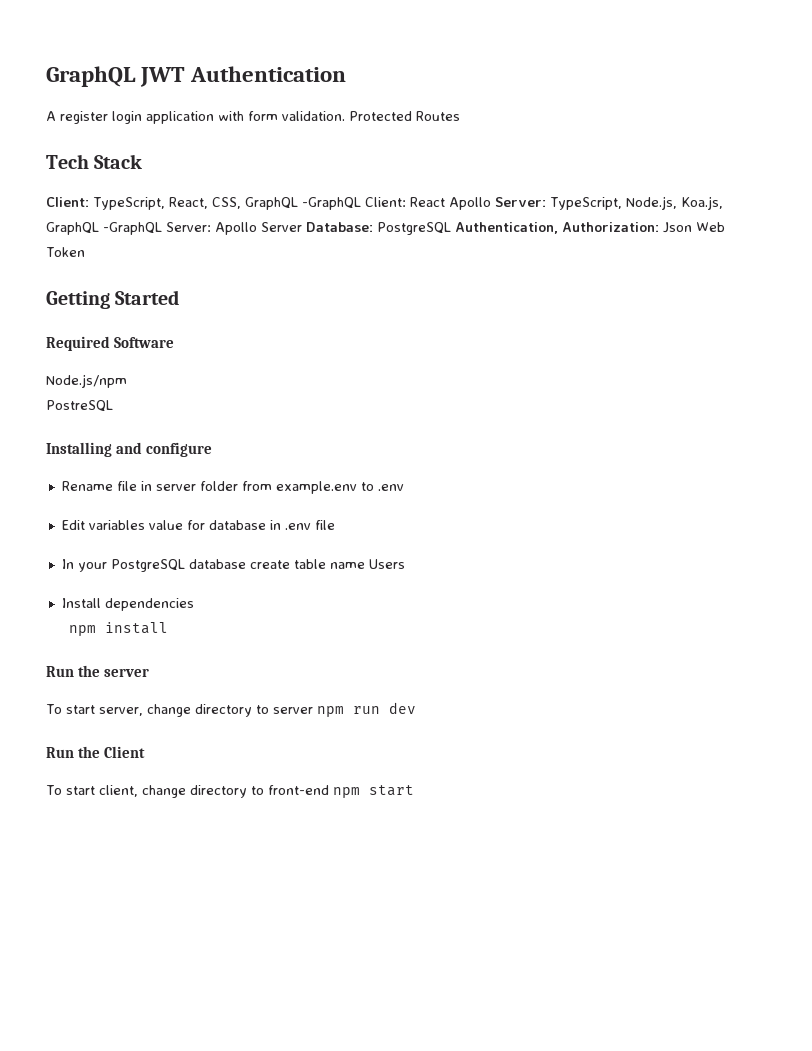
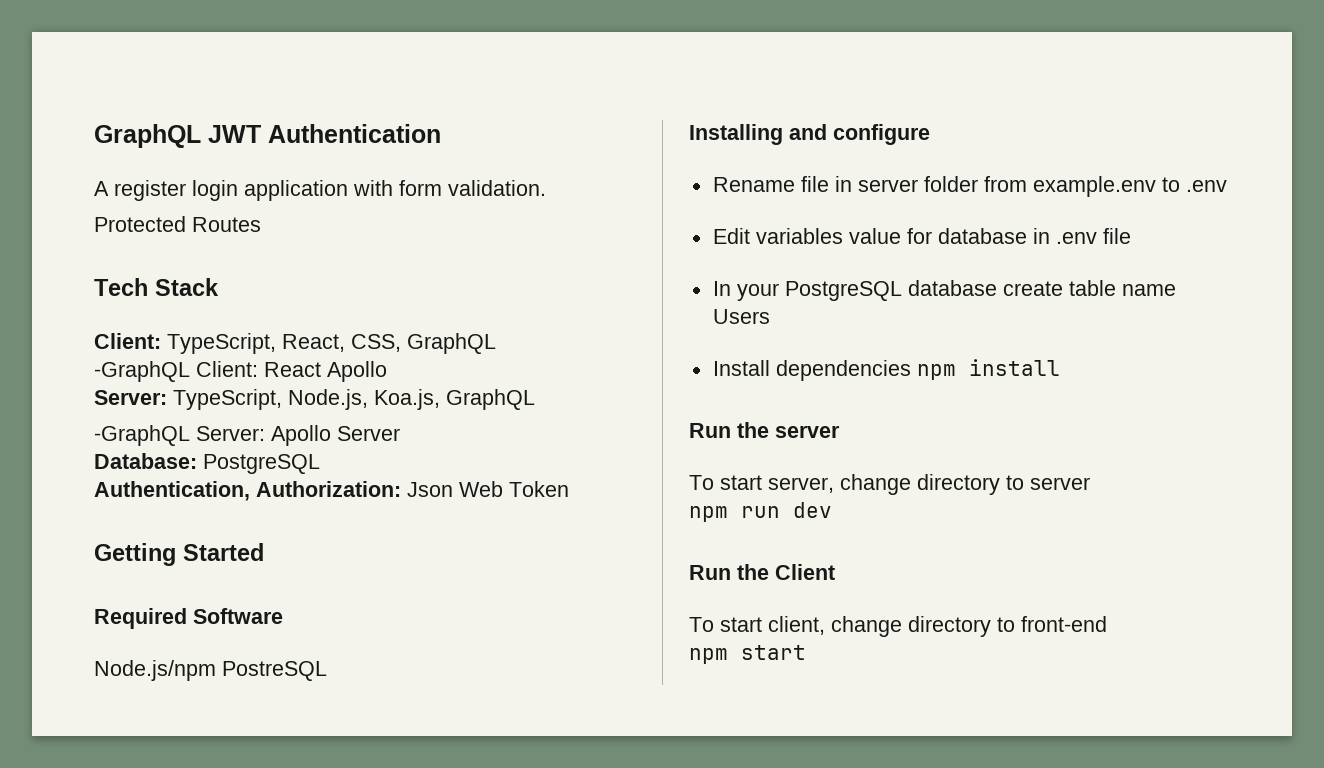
(345, 116) none -> (546, 188) //
(298, 203) none -> (496, 343) //
(491, 203) none -> (387, 371) //
(99, 228) none -> (535, 399) //
(302, 227) none -> (400, 433) //
(451, 228) none -> (320, 464) //
(127, 381) // -> (216, 670) none
(194, 604) // -> (911, 370) none
(313, 710) none -> (1090, 483) //
(329, 790) none -> (1107, 624) //

